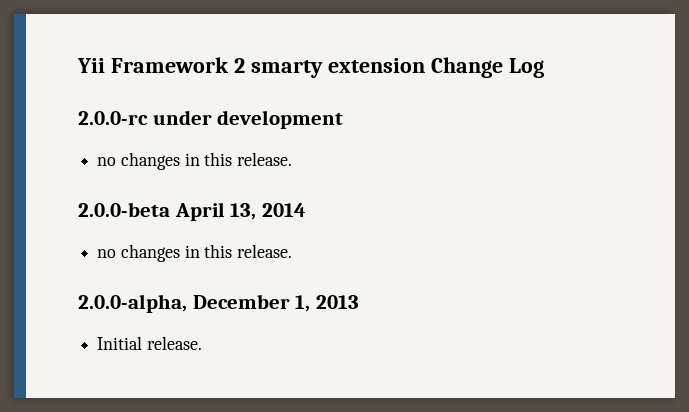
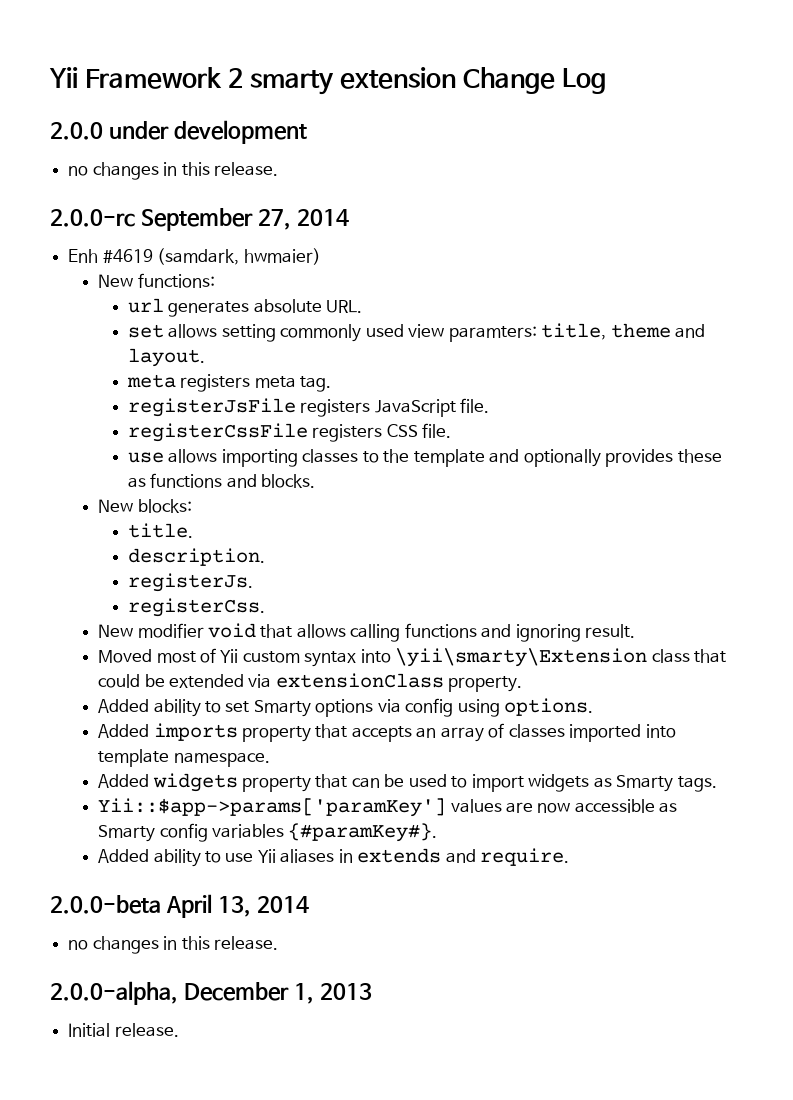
[78,111,148,125] 2.0.0-rc -> [50,122,103,140] 2.0.0
(293, 159) none -> [50,208,349,231] [68,248,321,265] [98,273,215,288] [127,298,363,317] [127,323,706,342] [127,348,205,367] [126,374,332,392] [127,398,490,417] [127,423,452,442] [127,449,722,467] [127,473,316,488] [98,499,192,513] [127,523,193,538] [127,548,265,566] [127,573,253,592] [127,598,265,617] [98,623,636,642] [98,648,727,667] [98,673,523,692] [98,698,594,717] [98,723,676,742] [98,749,270,767] [98,773,717,792] [98,798,678,817] [98,823,438,842] [98,848,570,867] // 2.0.0-rc September 27, 2014 // Enh #4619 (samdark, hwmaier) // New functions: // url generates absolute URL. // set allows setting commonly used view paramters: title, theme and layout. // meta registers meta tag. // registerJsFile registers JavaScript file. // registerCssFile registers CSS file. // use allows importing classes to the template and optionally provides these as functions and blocks. // New blocks: // title. // description. // registerJs. // registerCss. // New modifier void that allows calling functions and ignoring result. // Moved most of Yii custom syntax into \yii\smarty\Extension class that could be extended via extensionClass property. // Added ability to set Smarty options via config using options. // Added imports property that accepts an array of classes imported into template namespace. // Added widgets property that can be used to import widgets as Smarty tags. // Yii::$app->params['paramKey'] values are now accessible as Smarty config variables {#paramKey#}. // Added ability to use Yii aliases in extends and require.

